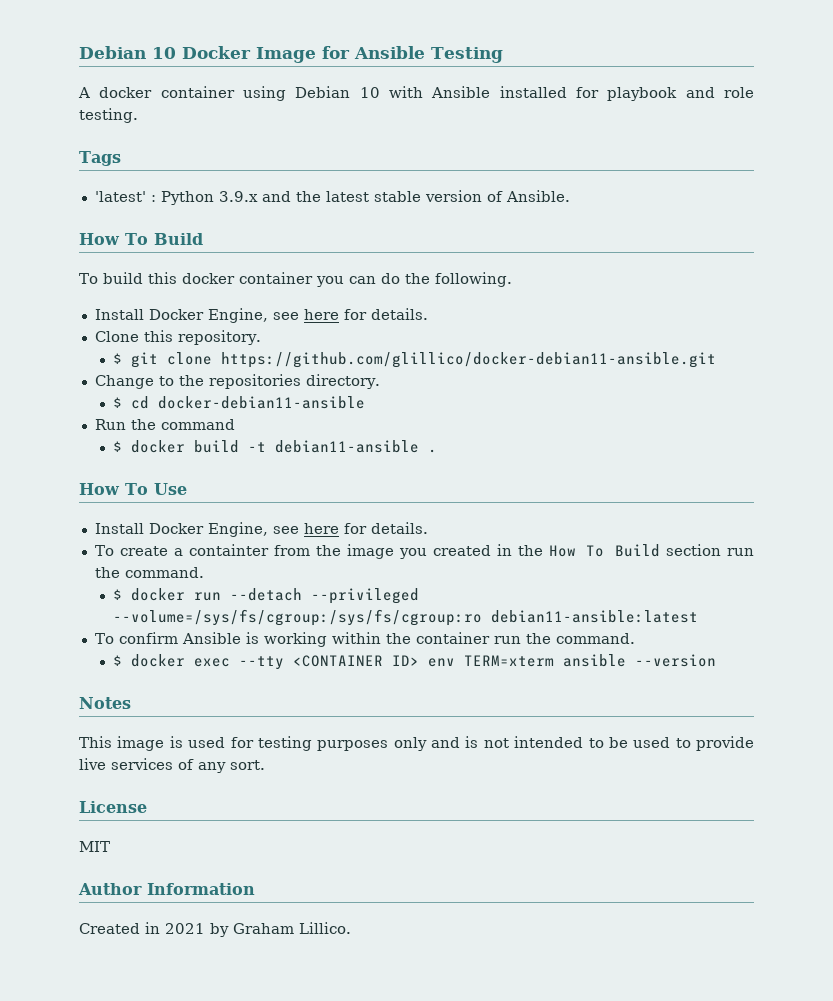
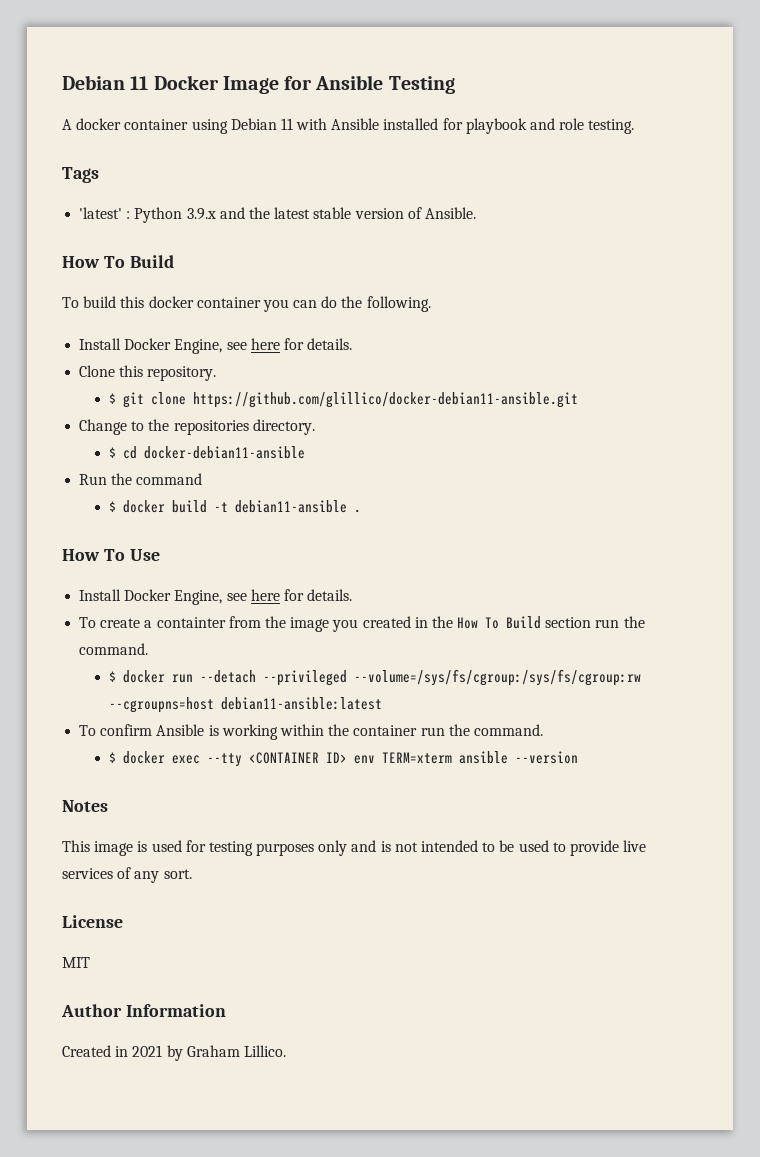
[79,46,176,59] Debian 10 -> [62,75,149,90] Debian 11
[359,87,380,98] 10 -> [280,118,293,130] 11
[113,609,483,626] --volume=/sys/fs/cgroup:/sys/fs/cgroup:ro -> [354,669,642,686] [109,697,215,713] --volume=/sys/fs/cgroup:/sys/fs/cgroup:rw --cgroupns=host

